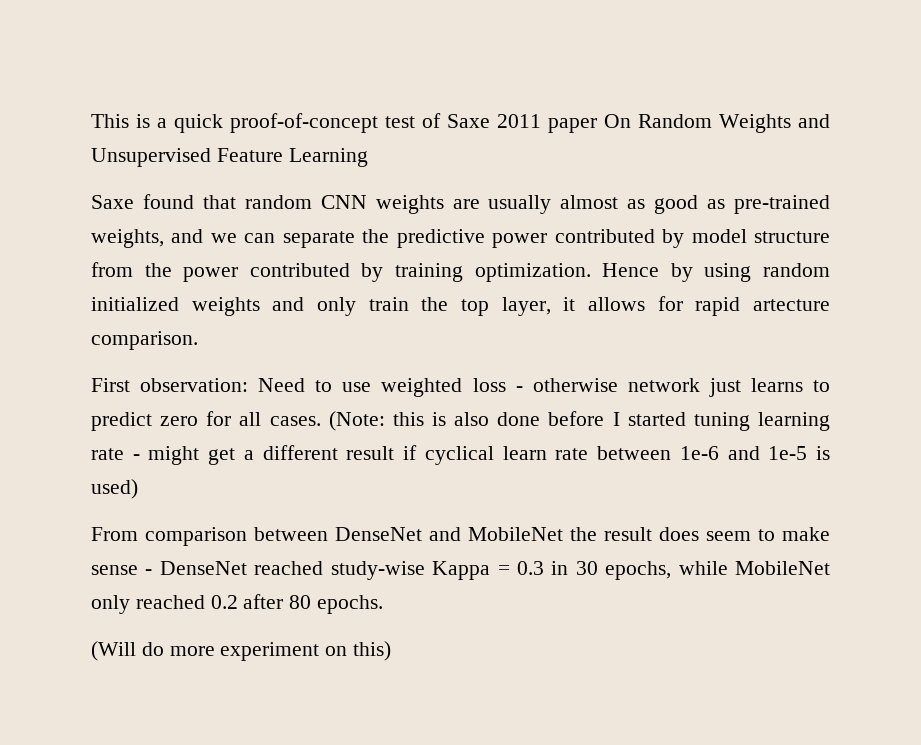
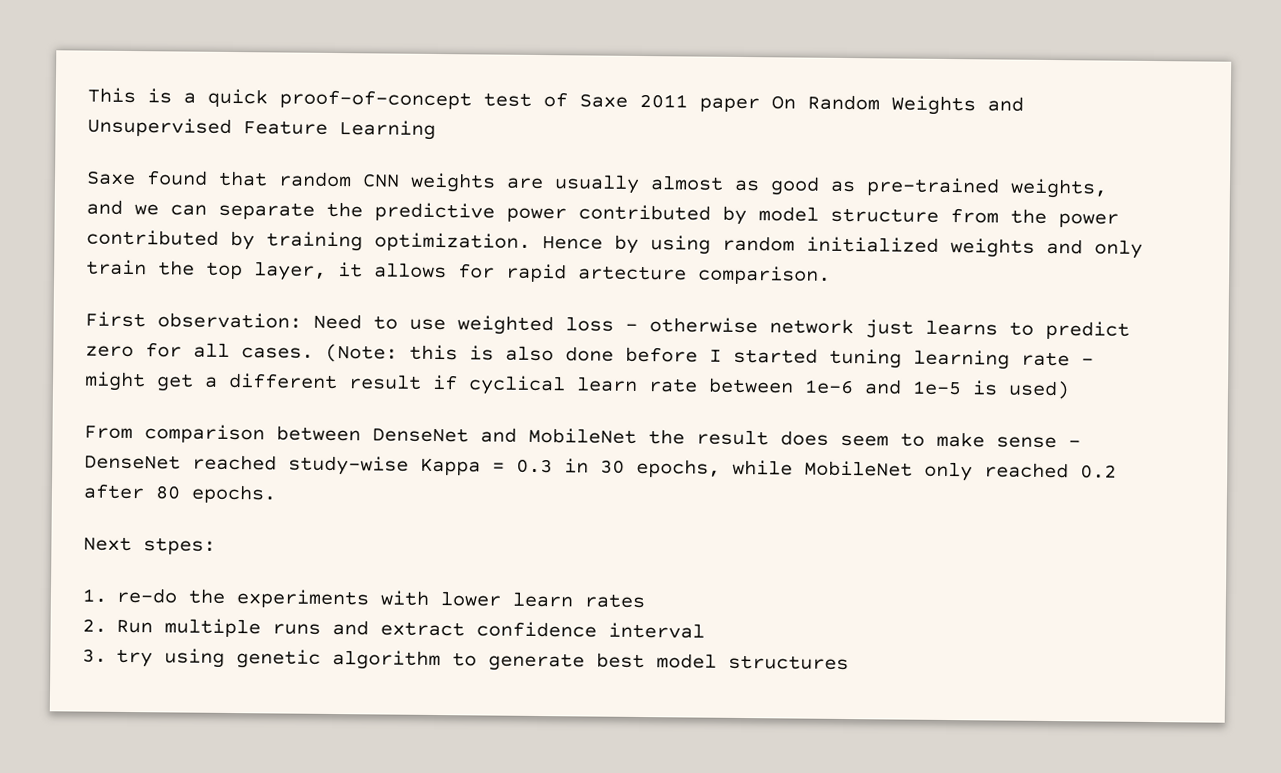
[91,641,392,661] (Will do more experiment on this) -> [83,536,216,555] [82,587,646,609] [82,618,706,639] [82,648,850,672] Next stpes: // 1. re-do the experiments with lower learn rates // 2. Run multiple runs and extract confidence interval // 3. try using genetic algorithm to generate best model structures

